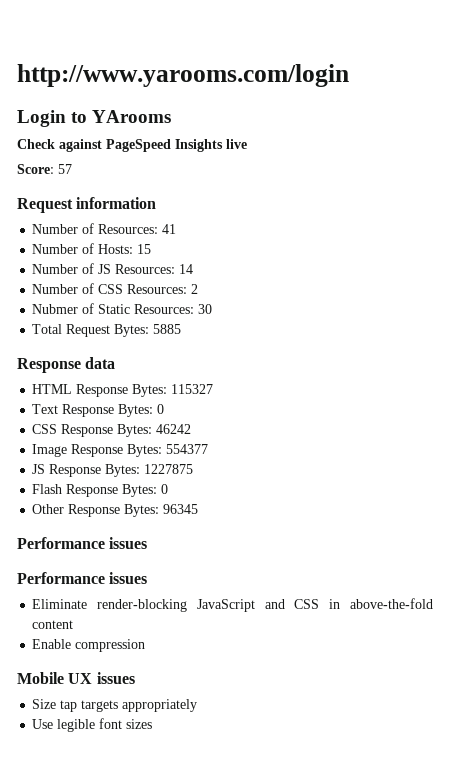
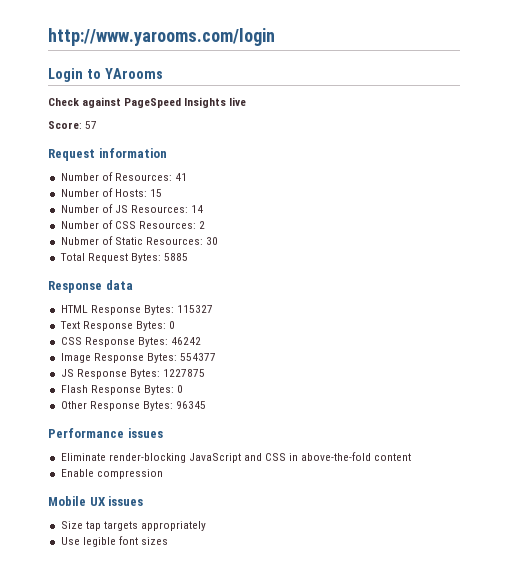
[17,572,148,584] // Performance issues -> (163, 433) none

